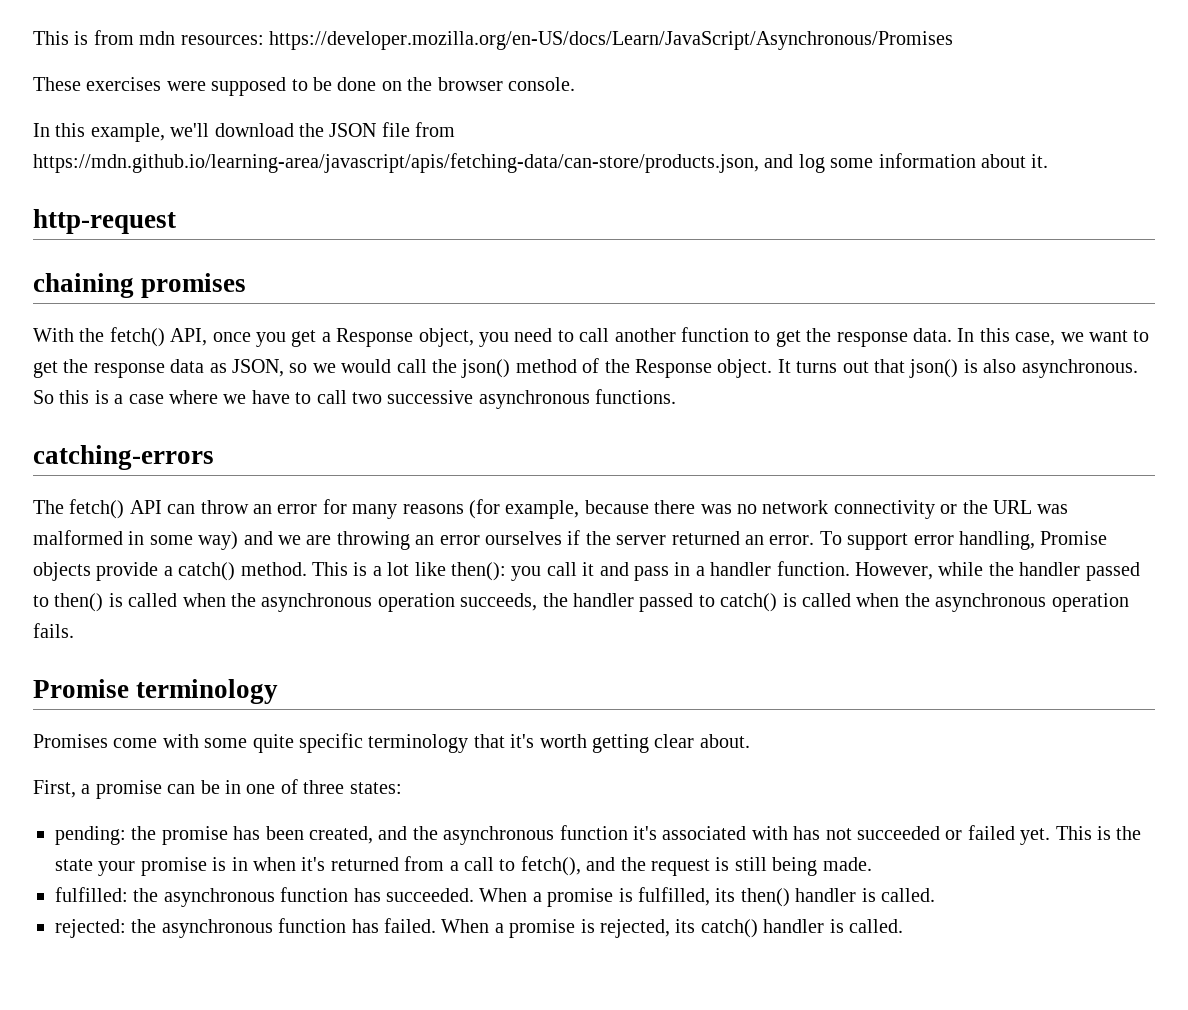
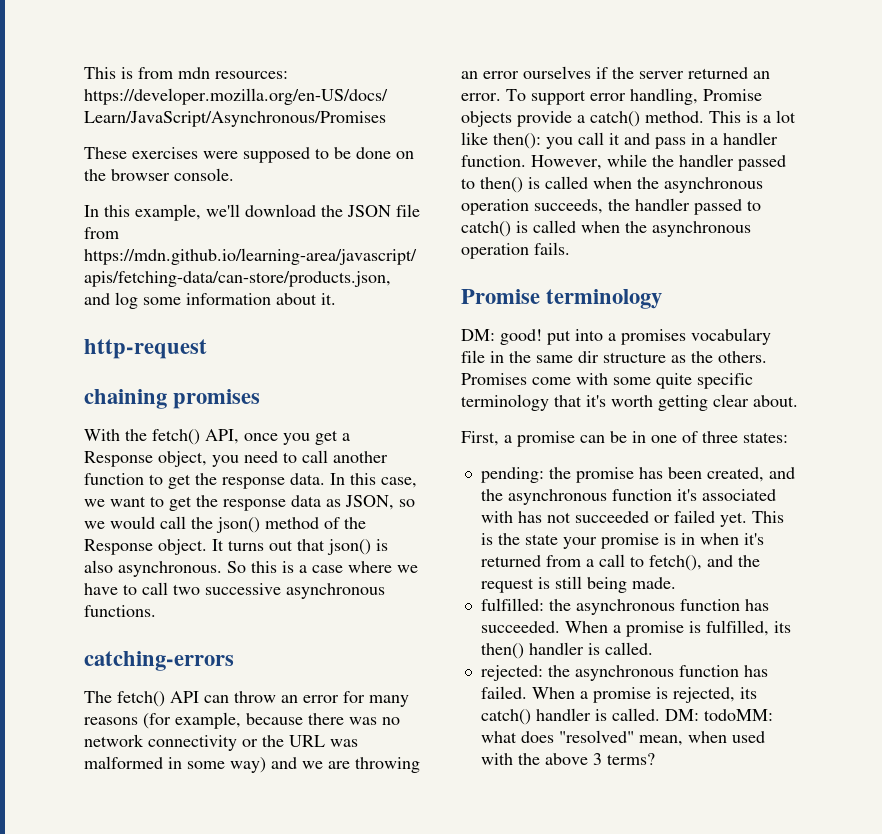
(279, 691) none -> [461,328,771,345] [461,350,767,363] DM: good! put into a promises vocabulary file in the same dir structure as the others.
(903, 926) none -> [664,709,773,721] [480,730,765,746] [480,753,655,765] DM: todoMM: what does "resolved" mean, when used with the above 3 terms?

